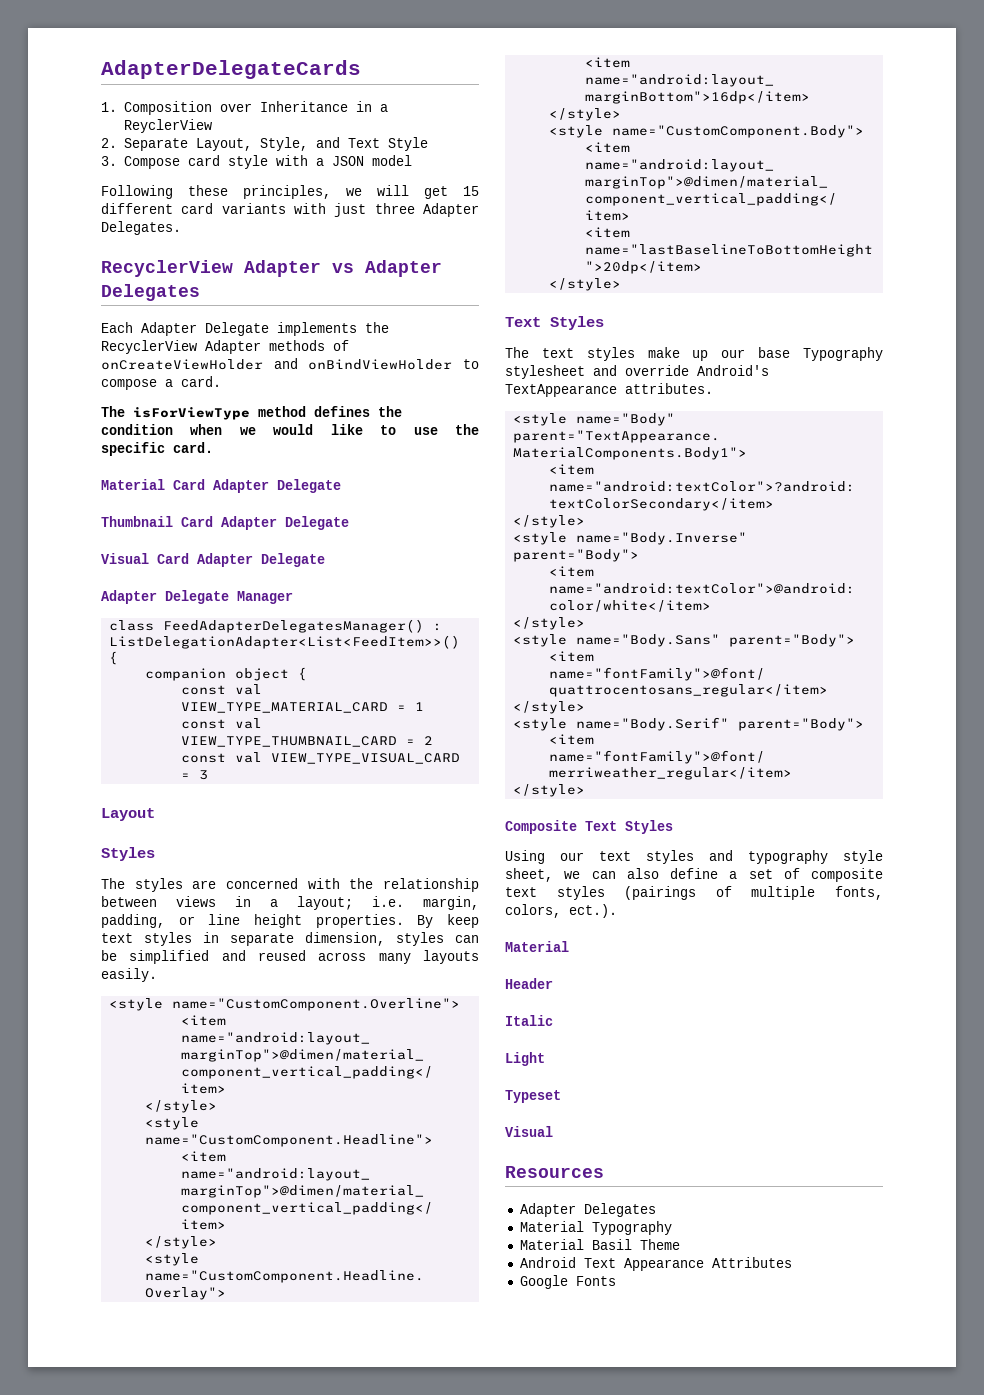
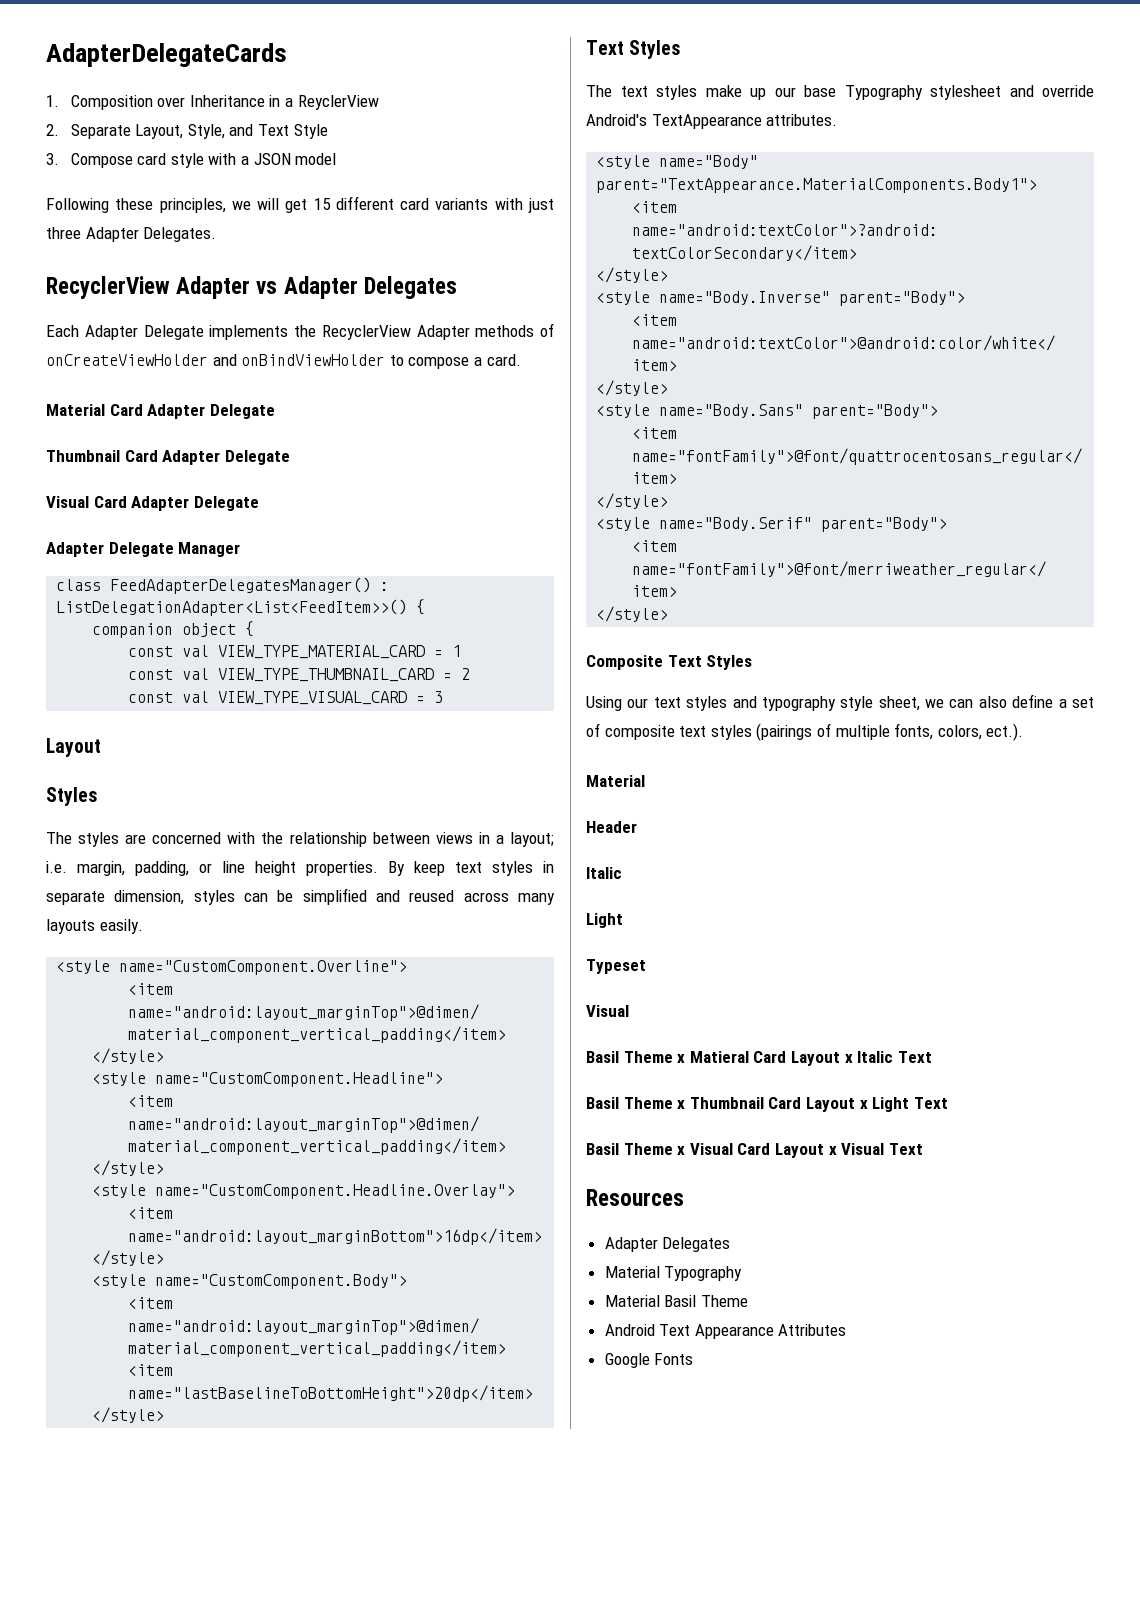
[101,406,402,420] [101,424,480,435] [101,442,213,456] // The isForViewType method defines the condition when we would like to use the specific card. -> (521, 360) none
(553, 1131) none -> [586,1051,932,1066] [586,1097,948,1112] [586,1143,923,1158] // Basil Theme x Matieral Card Layout x Italic Text // Basil Theme x Thumbnail Card Layout x Light Text // Basil Theme x Visual Card Layout x Visual Text

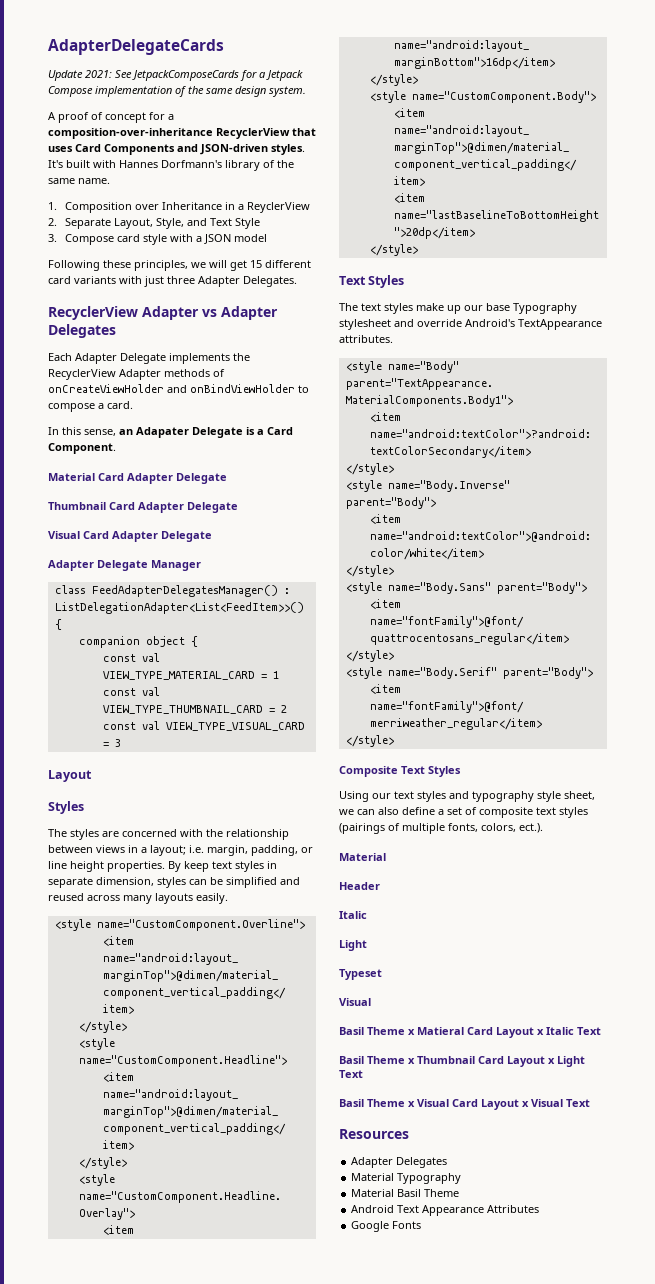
(287, 55) none -> [48,70,303,81] [48,86,306,97] [48,112,174,123] [48,128,316,139] [48,144,305,155] [48,160,294,171] [48,178,110,184] // Update 2021: See JetpackComposeCards for a Jetpack Compose implementation of the same design system. // A proof of concept for a composition-over-inheritance RecyclerView that uses Card Components and JSON-driven styles. It's built with Hannes Dorfmann's library of the same name.
(521, 360) none -> [48,427,293,438] [48,443,116,454] // In this sense, an Adapater Delegate is a Card Component.

